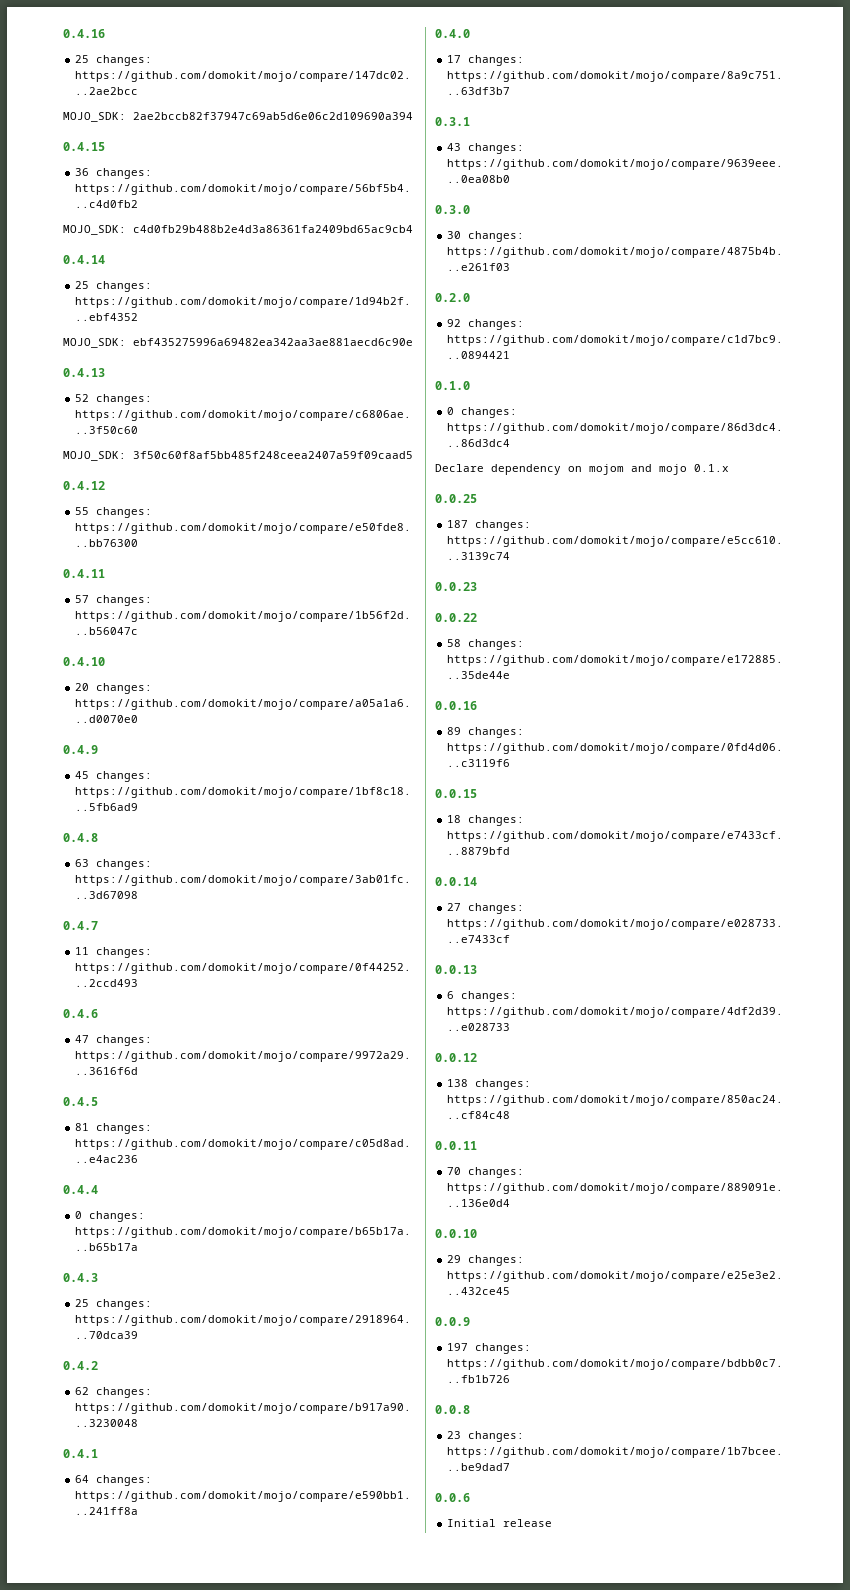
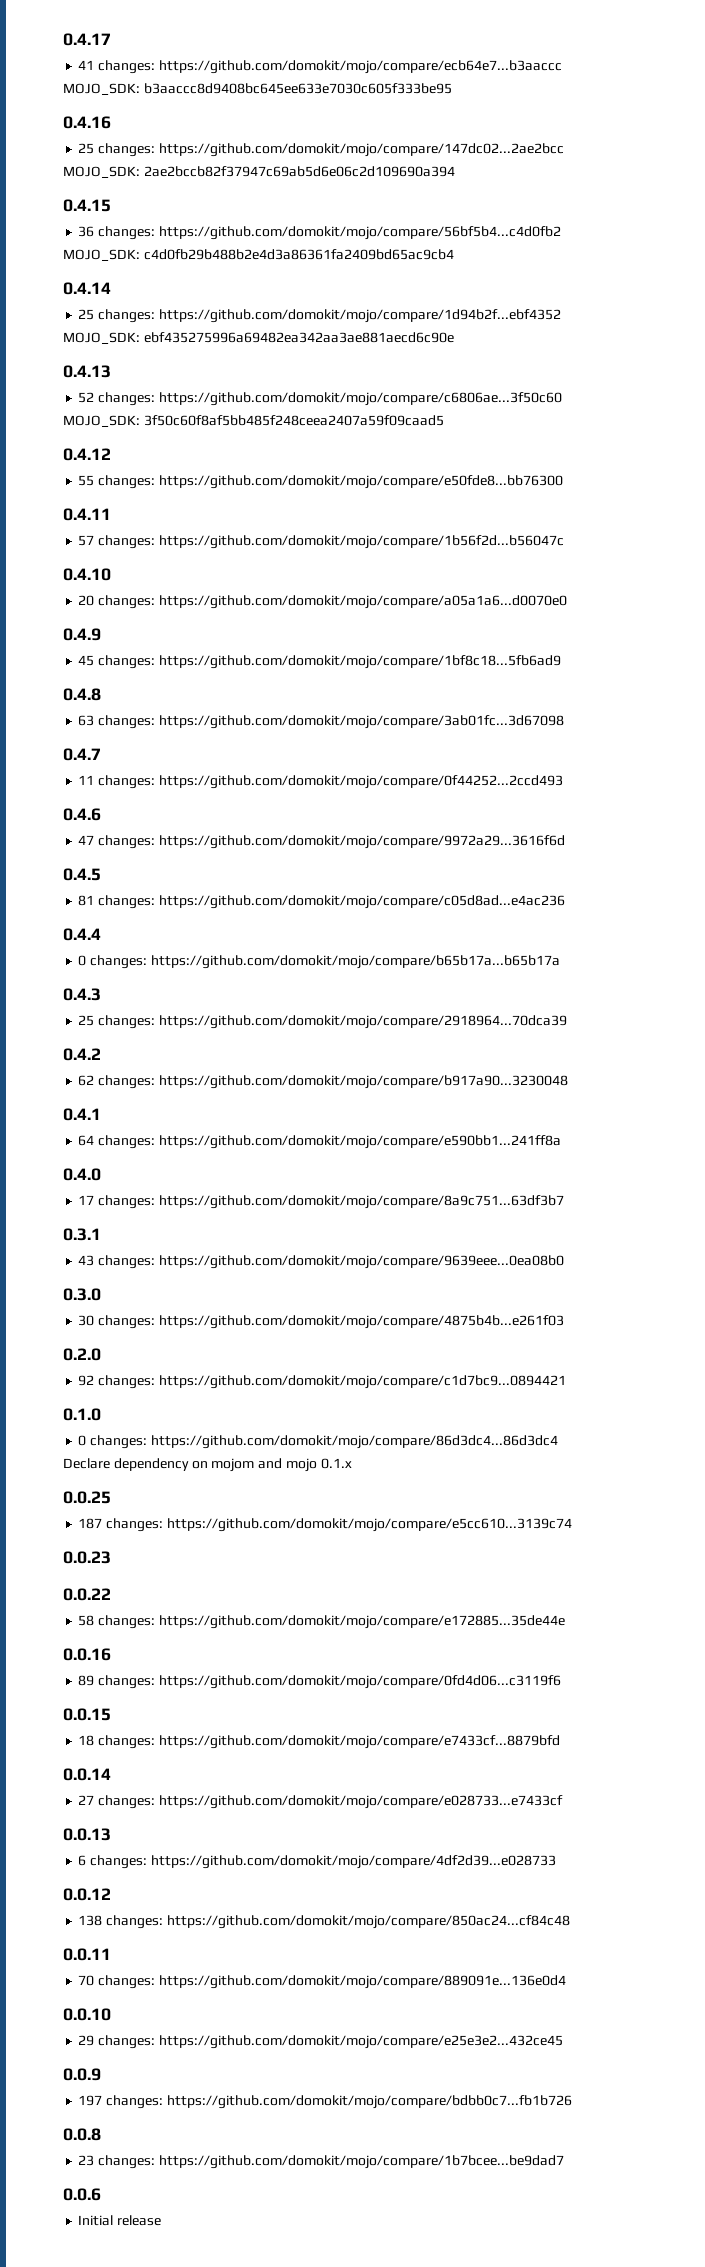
(63, 33) none -> [63,33,111,46] [78,60,562,74] [63,83,452,95] 0.4.17 // 41 changes: https://github.com/domokit/mojo/compare/ecb64e7...b3aaccc // MOJO_SDK: b3aaccc8d9408bc645ee633e7030c605f333be95 //

